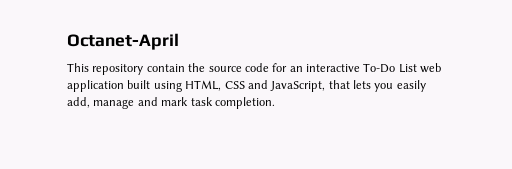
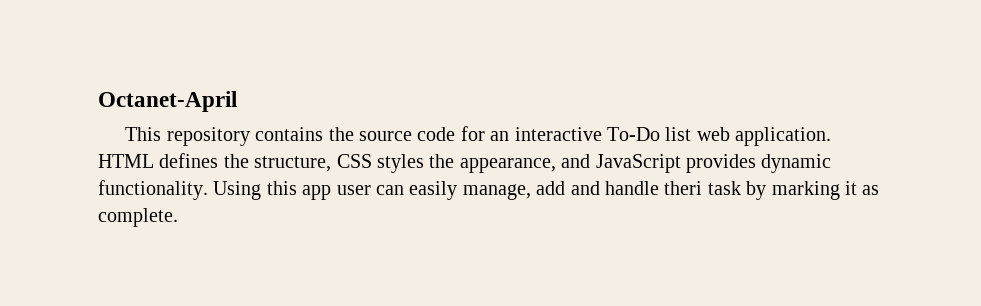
[146,64,185,72] contain -> [255,127,324,141] contains
[398,63,442,73] [67,80,426,92] [67,97,275,109] List web application built using HTML, CSS and JavaScript, that lets you easily add, manage and mark task completion. -> [665,127,832,146] [98,153,832,173] [98,180,880,200] [98,208,178,227] list web application. HTML defines the structure, CSS styles the appearance, and JavaScript provides dynamic functionality. Using this app user can easily manage, add and handle theri task by marking it as complete.

